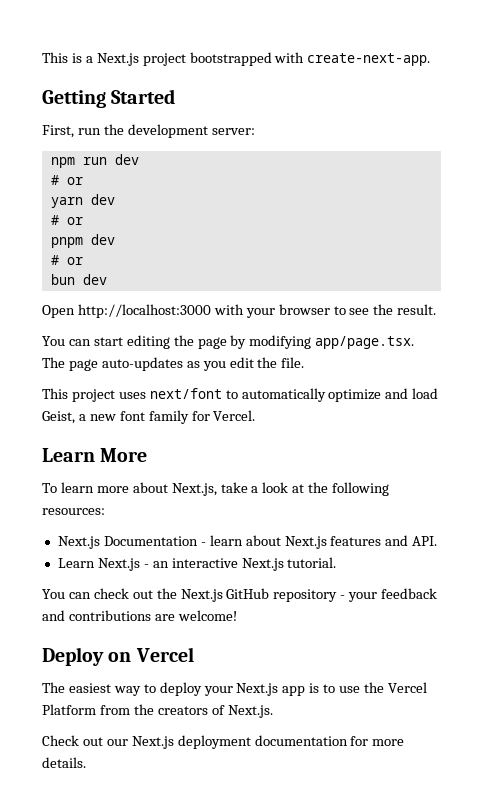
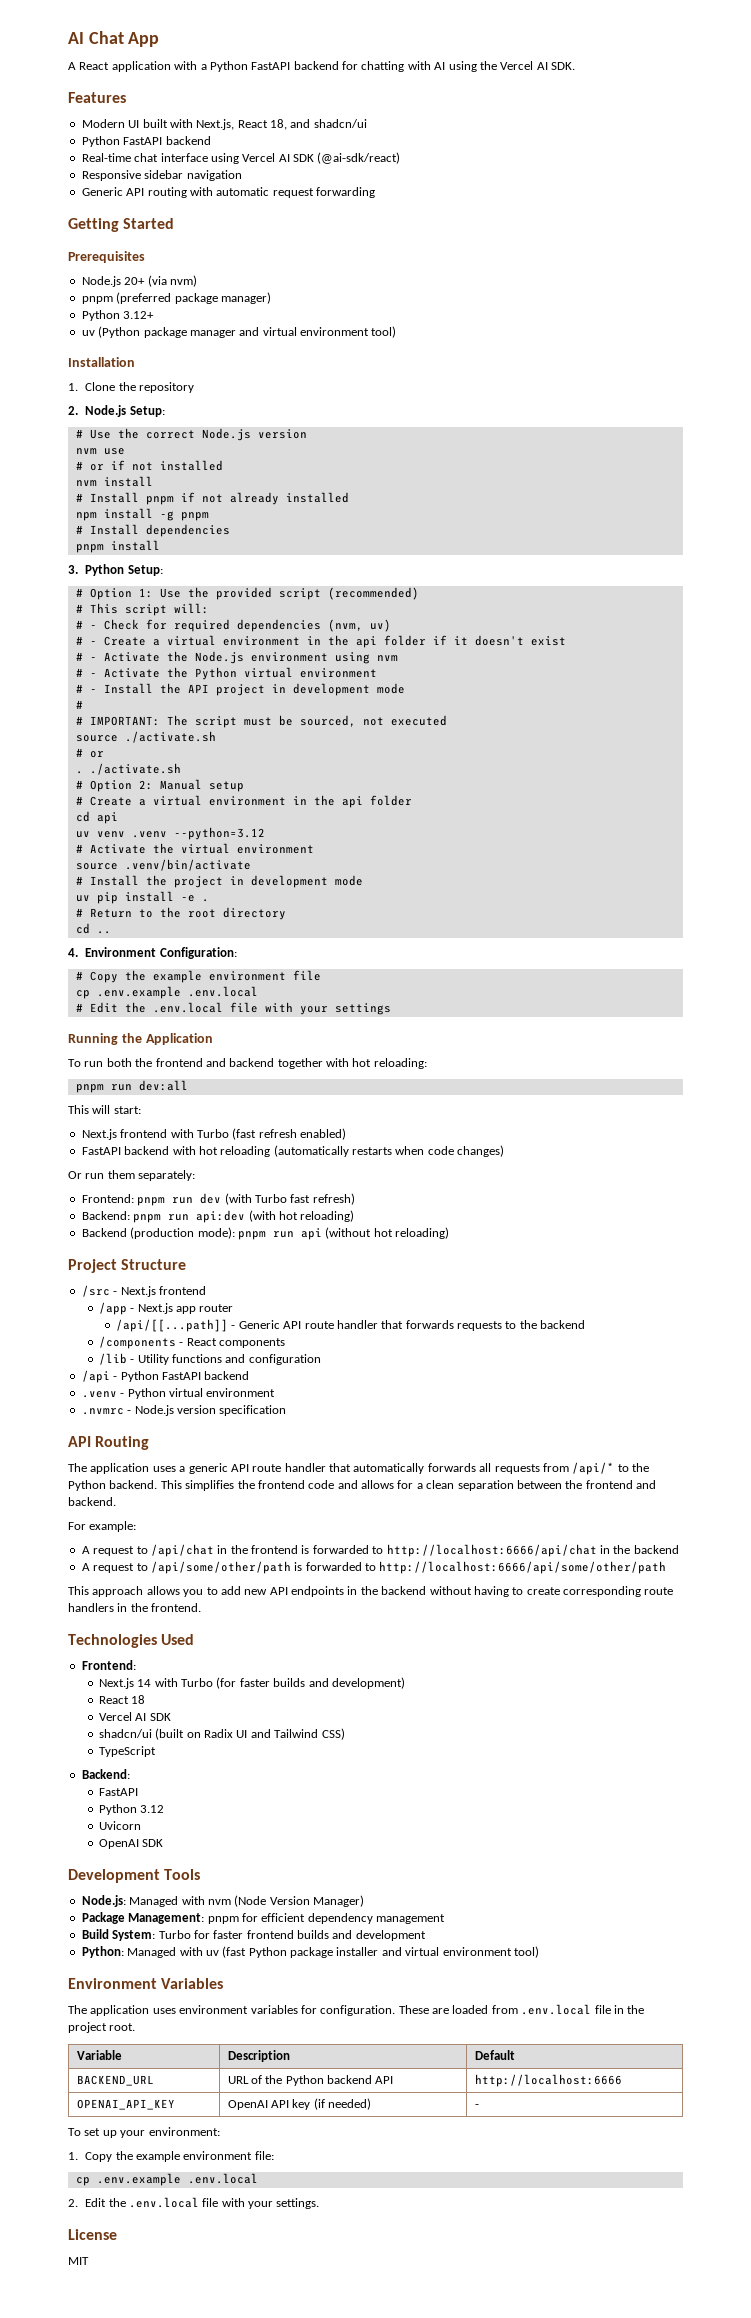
[42,52,431,66] [42,89,176,108] [42,124,255,138] [50,154,139,168] [50,175,83,185] [50,194,115,208] [50,215,83,225] [50,234,115,248] [50,255,83,265] [50,274,107,285] [42,304,437,318] [42,335,415,349] [42,357,305,371] [42,388,439,402] [42,410,256,424] [42,448,148,462] [42,482,390,496] [42,508,105,515] [57,535,438,549] [57,557,337,571] [42,588,438,602] [42,610,237,621] [42,647,194,666] [42,682,427,696] [42,704,273,718] [42,735,405,749] [42,757,86,768] This is a Next.js project bootstrapped with create-next-app. // Getting Started // First, run the development server: // npm run dev // # or // yarn dev // # or // pnpm dev // # or // bun dev // Open http://localhost:3000 with your browser to see the result. // You can start editing the page by modifying app/page.tsx. The page auto-updates as you edit the file. // This project uses next/font to automatically optimize and load Geist, a new font family for Vercel. // Learn More // To learn more about Next.js, take a look at the following resources: // Next.js Documentation - learn about Next.js features and API. // Learn Next.js - an interactive Next.js tutorial. // You can check out the Next.js GitHub repository - your feedback and contributions are welcome! // Deploy on Vercel // The easiest way to deploy your Next.js app is to use the Vercel Platform from the creators of Next.js. // Check out our Next.js deployment documentation for more details. -> [68,31,160,47] [68,61,575,72] [68,92,126,103] [81,119,367,130] [81,136,211,147] [81,152,401,164] [81,170,242,181] [81,187,375,198] [68,218,175,232] [68,251,145,263] [81,275,197,287] [81,292,271,304] [81,310,155,321] [81,326,397,338] [68,357,135,367] [68,382,194,393] [68,405,165,417] [75,428,307,441] [75,448,125,455] [75,460,223,471] [75,476,153,487] [75,492,349,505] [75,508,209,521] [75,524,230,537] [75,540,160,553] [68,564,163,576] [75,587,419,600] [75,603,209,616] [75,619,391,632] [75,635,566,648] [75,651,398,664] [75,667,377,680] [75,683,405,696] [75,700,83,709] [75,715,447,728] [75,731,216,743] [75,748,104,758] [75,763,181,775] [75,779,244,792] [75,795,412,808] [75,811,118,824] [75,827,265,840] [75,843,314,854] [75,859,251,871] [75,875,363,888] [75,891,209,904] [75,907,286,920] [75,923,111,934] [68,947,237,959] [75,970,321,983] [75,986,258,999] [75,1002,391,1015] [68,1033,213,1045] [68,1058,427,1069] [75,1080,188,1093] [68,1105,141,1114] [81,1128,346,1140] [81,1145,505,1157] [68,1170,196,1181] [81,1193,355,1206] [81,1210,355,1223] [81,1227,449,1240] [68,1259,187,1273] [81,1285,206,1297] [98,1302,234,1315] [116,1319,586,1332] [98,1336,286,1349] [98,1353,321,1365] [81,1370,250,1383] [81,1388,276,1399] [81,1405,287,1416] [68,1436,150,1450] [68,1462,649,1475] [68,1480,656,1491] [68,1497,116,1506] [68,1521,137,1532] [81,1544,679,1557] [81,1561,667,1574] [68,1586,674,1597] [68,1603,202,1612] [68,1634,195,1648] [81,1660,136,1670] [98,1677,405,1689] [98,1695,146,1704] [98,1712,171,1721] [98,1728,345,1740] [98,1746,156,1757] [81,1769,130,1779] [98,1788,138,1796] [98,1804,165,1815] [98,1821,141,1830] [98,1839,164,1849] [68,1869,201,1883] [81,1895,364,1907] [81,1912,445,1924] [81,1929,426,1941] [81,1946,539,1958] [68,1978,224,1989] [68,2004,645,2016] [68,2022,136,2033] [76,2050,122,2060] [227,2050,290,2062] [474,2050,515,2060] [76,2075,154,2086] [227,2075,394,2086] [474,2074,622,2087] [76,2099,175,2110] [227,2098,372,2110] [474,2104,479,2108] [68,2127,220,2138] [68,2151,274,2162] [75,2173,258,2186] [68,2197,320,2209] [68,2229,117,2240] [68,2257,89,2265] AI Chat App // A React application with a Python FastAPI backend for chatting with AI using the Vercel AI SDK. // Features // Modern UI built with Next.js, React 18, and shadcn/ui // Python FastAPI backend // Real-time chat interface using Vercel AI SDK (@ai-sdk/react) // Responsive sidebar navigation // Generic API routing with automatic request forwarding // Getting Started // Prerequisites // Node.js 20+ (via nvm) // pnpm (preferred package manager) // Python 3.12+ // uv (Python package manager and virtual environment tool) // Installation // 1. Clone the repository // 2. Node.js Setup: // # Use the correct Node.js version // nvm use // # or if not installed // nvm install // # Install pnpm if not already installed // npm install -g pnpm // # Install dependencies // pnpm install // 3. Python Setup: // # Option 1: Use the provided script (recommended) // # This script will: // # - Check for required dependencies (nvm, uv) // # - Create a virtual environment in the api folder if it doesn't exist // # - Activate the Node.js environment using nvm // # - Activate the Python virtual environment // # - Install the API project in development mode // # // # IMPORTANT: The script must be sourced, not executed // source ./activate.sh // # or // . ./activate.sh // # Option 2: Manual setup // # Create a virtual environment in the api folder // cd api // uv venv .venv --python=3.12 // # Activate the virtual environment // source .venv/bin/activate // # Install the project in development mode // uv pip install -e . // # Return to the root directory // cd .. // 4. Environment Configuration: // # Copy the example environment file // cp .env.example .env.local // # Edit the .env.local file with your settings // Running the Application // To run both the frontend and backend together with hot reloading: // pnpm run dev:all // This will start: // Next.js frontend with Turbo (fast refresh enabled) // FastAPI backend with hot reloading (automatically restarts when code changes) // Or run them separately: // Frontend: pnpm run dev (with Turbo fast refresh) // Backend: pnpm run api:dev (with hot reloading) // Backend (production mode): pnpm run api (without hot reloading) // Project Structure // /src - Next.js frontend // /app - Next.js app router // /api/[[...path]] - Generic API route handler that forwards requests to the backend // /components - React components // /lib - Utility functions and configuration // /api - Python FastAPI backend // .venv - Python virtual environment // .nvmrc - Node.js version specification // API Routing // The application uses a generic API route handler that automatically forwards all requests from /api/* to the Python backend. This simplifies the frontend code and allows for a clean separation between the frontend and backend. // For example: // A request to /api/chat in the frontend is forwarded to http://localhost:6666/api/chat in the backend // A request to /api/some/other/path is forwarded to http://localhost:6666/api/some/other/path // This approach allows you to add new API endpoints in the backend without having to create corresponding route handlers in the frontend. // Technologies Used // Frontend: // Next.js 14 with Turbo (for faster builds and development) // React 18 // Vercel AI SDK // shadcn/ui (built on Radix UI and Tailwind CSS) // TypeScript // Backend: // FastAPI // Python 3.12 // Uvicorn // OpenAI SDK // Development Tools // Node.js: Managed with nvm (Node Version Manager) // Package Management: pnpm for efficient dependency management // Build System: Turbo for faster frontend builds and development // Python: Managed with uv (fast Python package installer and virtual environment tool) // Environment Variables // The application uses environment variables for configuration. These are loaded from .env.local file in the project root. // Variable | Description | Default // BACKEND_URL | URL of the Python backend API | http://localhost:6666 // OPENAI_API_KEY | OpenAI API key (if needed) | - // To set up your environment: // 1. Copy the example environment file: // cp .env.example .env.local // 2. Edit the .env.local file with your settings. // License // MIT

